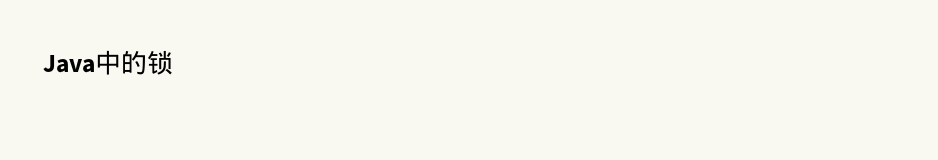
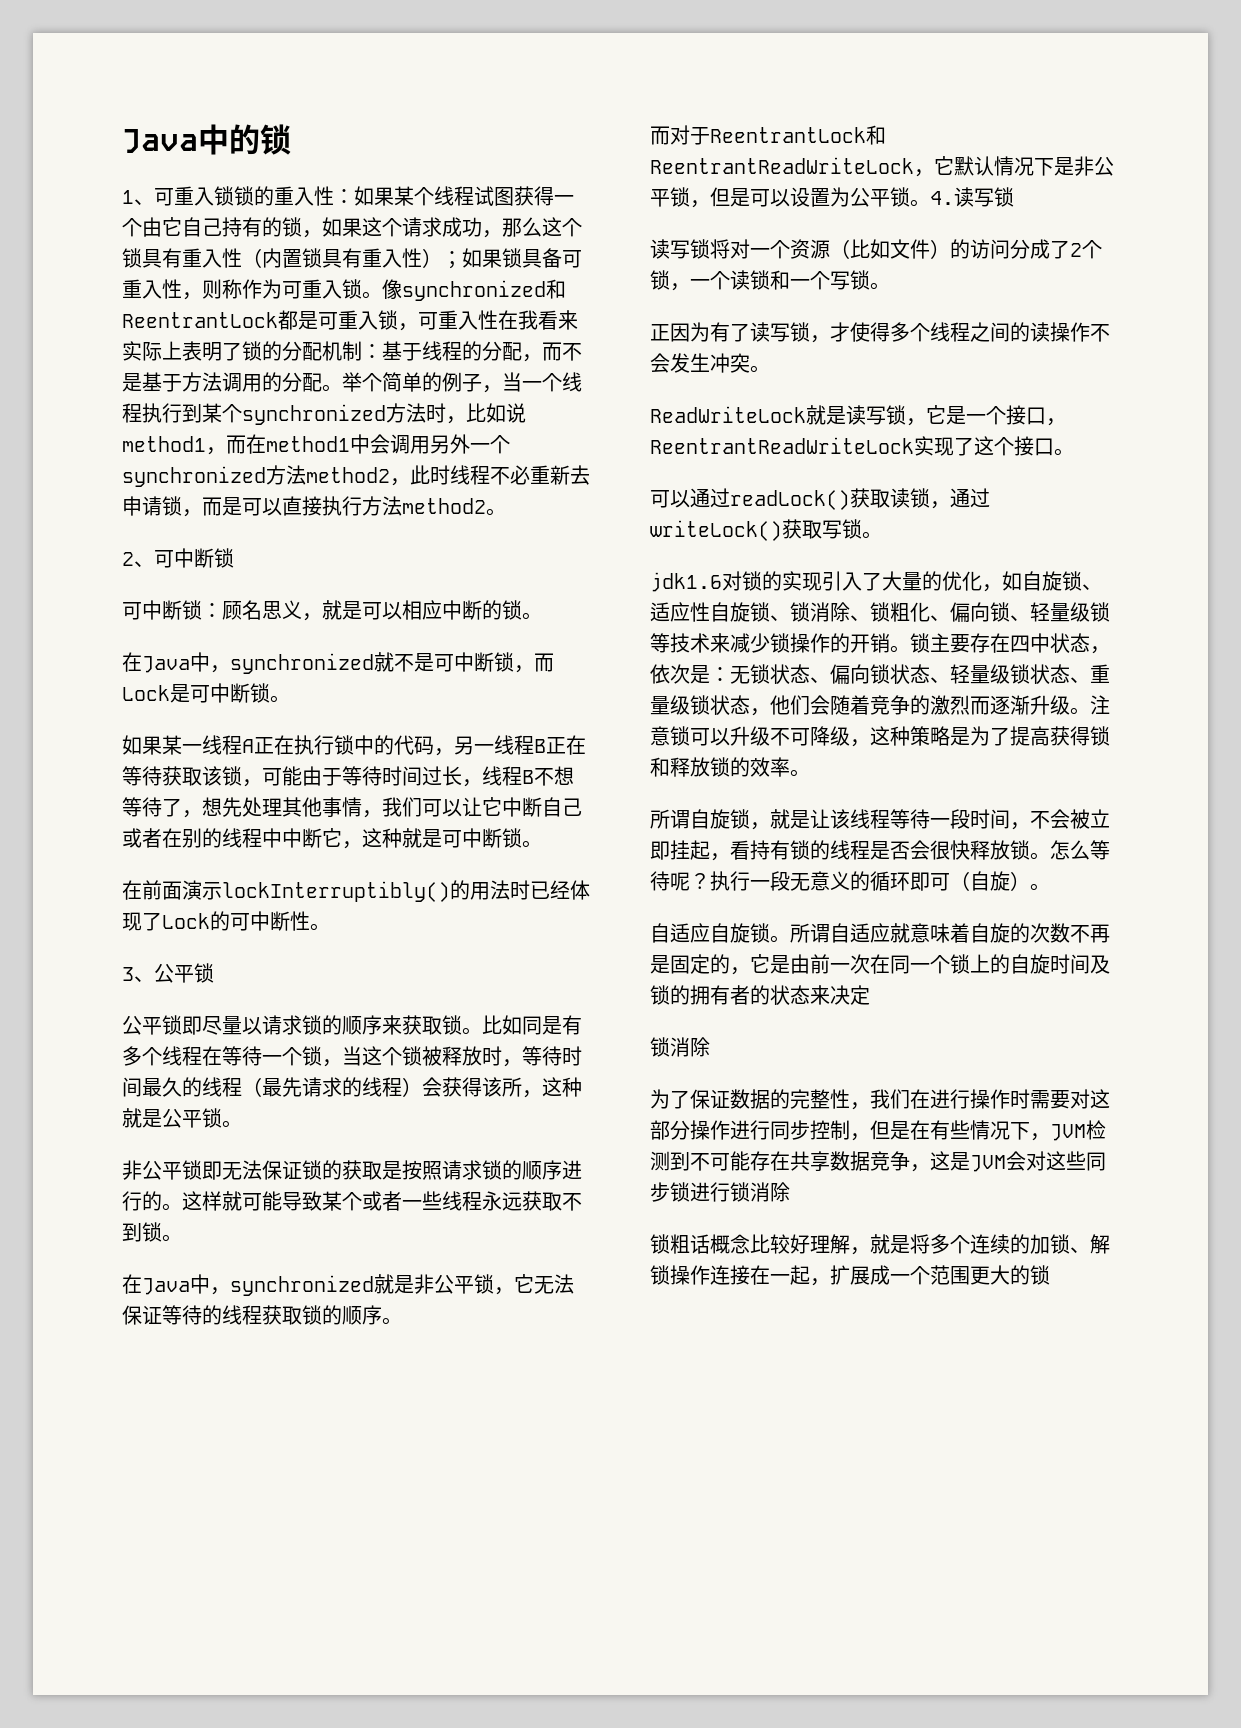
(173, 62) none -> [122,186,574,206] [122,217,582,238] [122,248,582,269] [122,279,566,301] [122,310,578,331] [122,341,582,362] [122,372,582,393] [122,403,526,425] [122,434,510,455] [122,465,590,487] [122,496,506,517] [122,548,234,568] [122,600,542,621] [122,652,554,674] [122,683,290,703] [122,735,586,756] [122,766,574,787] [122,797,582,818] [122,828,542,849] [122,880,590,902] [122,911,330,931] [122,963,214,983] [122,1015,582,1035] [122,1046,582,1067] [122,1077,582,1098] [122,1108,242,1128] [122,1160,582,1180] [122,1191,582,1211] [122,1222,182,1242] [122,1274,574,1296] [122,1305,402,1325] [650,125,886,145] [650,156,1114,177] [650,187,1014,208] [650,239,1102,259] [650,270,890,291] [650,322,1110,343] [650,353,770,373] [650,405,1066,426] [650,436,1074,456] [650,488,990,510] [650,519,882,541] [650,571,1102,592] [650,602,1110,623] [650,633,1110,654] [650,664,1110,685] [650,695,1110,716] [650,726,1110,747] [650,757,810,777] [650,809,1110,830] [650,840,1110,861] [650,871,1050,891] [650,923,1110,943] [650,954,1110,975] [650,985,870,1005] [650,1037,710,1057] [650,1089,1110,1110] [650,1120,1106,1141] [650,1151,1106,1172] [650,1182,790,1202] [650,1234,1110,1255] [650,1265,1050,1286] // 1、可重入锁锁的重入性：如果某个线程试图获得一个由它自己持有的锁，如果这个请求成功，那么这个锁具有重入性（内置锁具有重入性）；如果锁具备可重入性，则称作为可重入锁。像synchronized和ReentrantLock都是可重入锁，可重入性在我看来实际上表明了锁的分配机制：基于线程的分配，而不是基于方法调用的分配。举个简单的例子，当一个线程执行到某个synchronized方法时，比如说method1，而在method1中会调用另外一个synchronized方法method2，此时线程不必重新去申请锁，而是可以直接执行方法method2。 // 2、可中断锁 // 可中断锁：顾名思义，就是可以相应中断的锁。 // 在Java中，synchronized就不是可中断锁，而Lock是可中断锁。 // 如果某一线程A正在执行锁中的代码，另一线程B正在等待获取该锁，可能由于等待时间过长，线程B不想等待了，想先处理其他事情，我们可以让它中断自己或者在别的线程中中断它，这种就是可中断锁。 // 在前面演示lockInterruptibly()的用法时已经体现了Lock的可中断性。 // 3、公平锁 // 公平锁即尽量以请求锁的顺序来获取锁。比如同是有多个线程在等待一个锁，当这个锁被释放时，等待时间最久的线程（最先请求的线程）会获得该所，这种就是公平锁。 // 非公平锁即无法保证锁的获取是按照请求锁的顺序进行的。这样就可能导致某个或者一些线程永远获取不到锁。 // 在Java中，synchronized就是非公平锁，它无法保证等待的线程获取锁的顺序。 // 而对于ReentrantLock和ReentrantReadWriteLock，它默认情况下是非公平锁，但是可以设置为公平锁。4.读写锁 // 读写锁将对一个资源（比如文件）的访问分成了2个锁，一个读锁和一个写锁。 // 正因为有了读写锁，才使得多个线程之间的读操作不会发生冲突。 // ReadWriteLock就是读写锁，它是一个接口，ReentrantReadWriteLock实现了这个接口。 // 可以通过readLock()获取读锁，通过writeLock()获取写锁。 // jdk1.6对锁的实现引入了大量的优化，如自旋锁、适应性自旋锁、锁消除、锁粗化、偏向锁、轻量级锁等技术来减少锁操作的开销。锁主要存在四中状态，依次是：无锁状态、偏向锁状态、轻量级锁状态、重量级锁状态，他们会随着竞争的激烈而逐渐升级。注意锁可以升级不可降级，这种策略是为了提高获得锁和释放锁的效率。 // 所谓自旋锁，就是让该线程等待一段时间，不会被立即挂起，看持有锁的线程是否会很快释放锁。怎么等待呢？执行一段无意义的循环即可（自旋）。 // 自适应自旋锁。所谓自适应就意味着自旋的次数不再是固定的，它是由前一次在同一个锁上的自旋时间及锁的拥有者的状态来决定 // 锁消除 // 为了保证数据的完整性，我们在进行操作时需要对这部分操作进行同步控制，但是在有些情况下，JVM检测到不可能存在共享数据竞争，这是JVM会对这些同步锁进行锁消除 // 锁粗话概念比较好理解，就是将多个连续的加锁、解锁操作连接在一起，扩展成一个范围更大的锁

